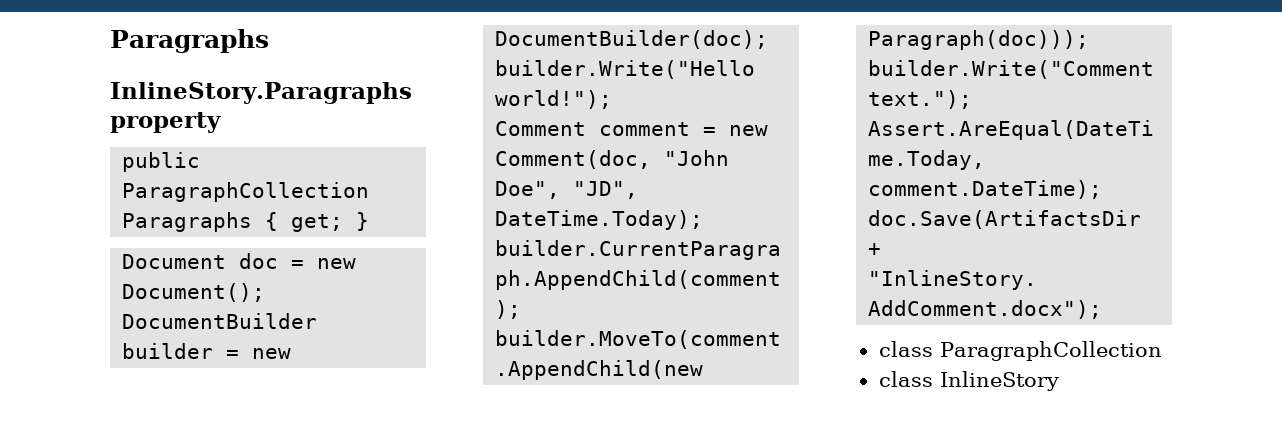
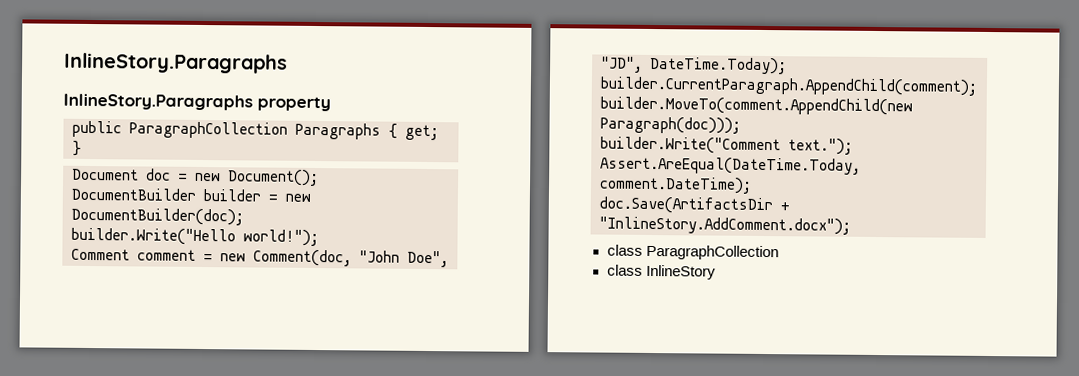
[110,29,269,53] Paragraphs -> [64,52,288,74] InlineStory.Paragraphs

